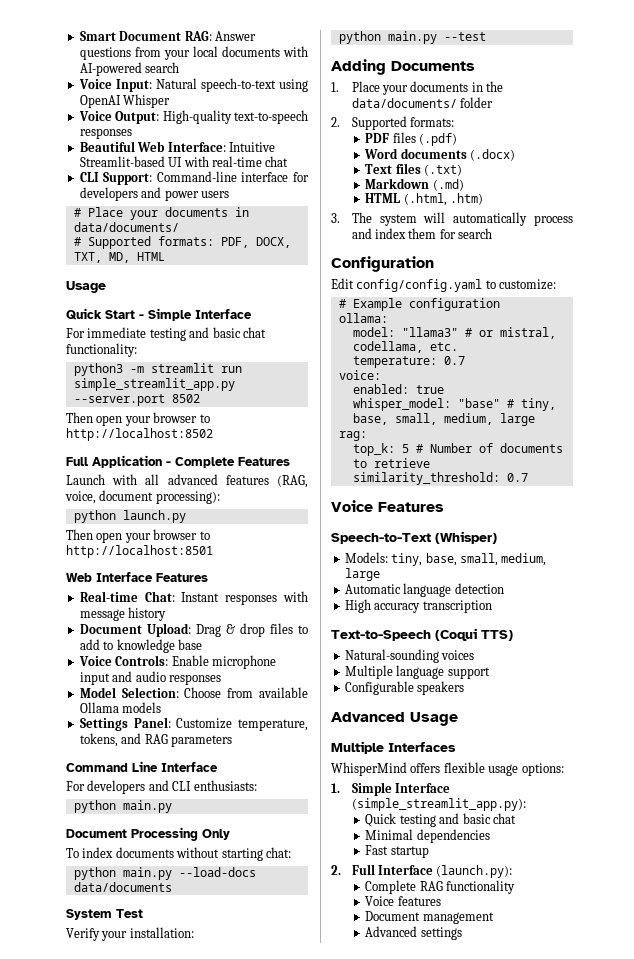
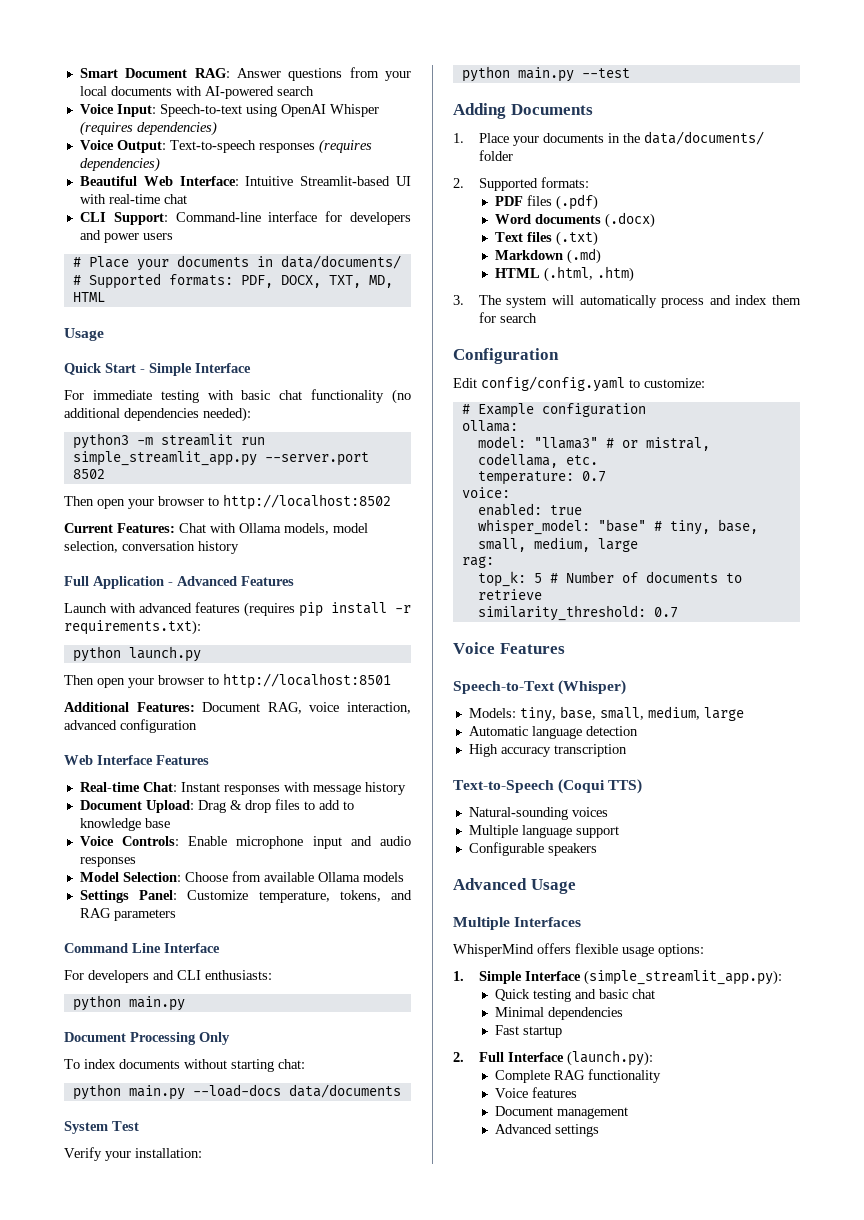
[155,78,276,92] Natural speech-to-text -> [159,104,242,117] Speech-to-text
(171, 101) none -> [79,121,217,136] (requires dependencies)
[162,110,308,124] [79,128,132,139] High-quality text-to-speech responses -> [169,139,372,154] [79,157,160,172] Text-to-speech responses (requires dependencies)
[189,327,266,338] [66,343,137,357] and basic chat functionality: -> [207,389,411,404] [64,407,251,422] with basic chat functionality (no additional dependencies needed):
(213, 434) none -> [64,523,368,535] [64,541,239,554] // Current Features: Chat with Ollama models, model selection, conversation history
[175,457,235,468] Complete -> [177,576,237,586] Advanced
[145,474,160,485] all -> (136, 608) none
[277,475,308,488] [65,490,220,504] (RAG, voice, document processing): -> [244,602,411,617] [64,620,201,635] (requires pip install -r requirements.txt):
(213, 551) none -> [64,702,411,714] [64,719,197,733] // Additional Features: Document RAG, voice interaction, advanced configuration

